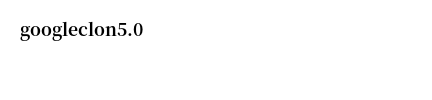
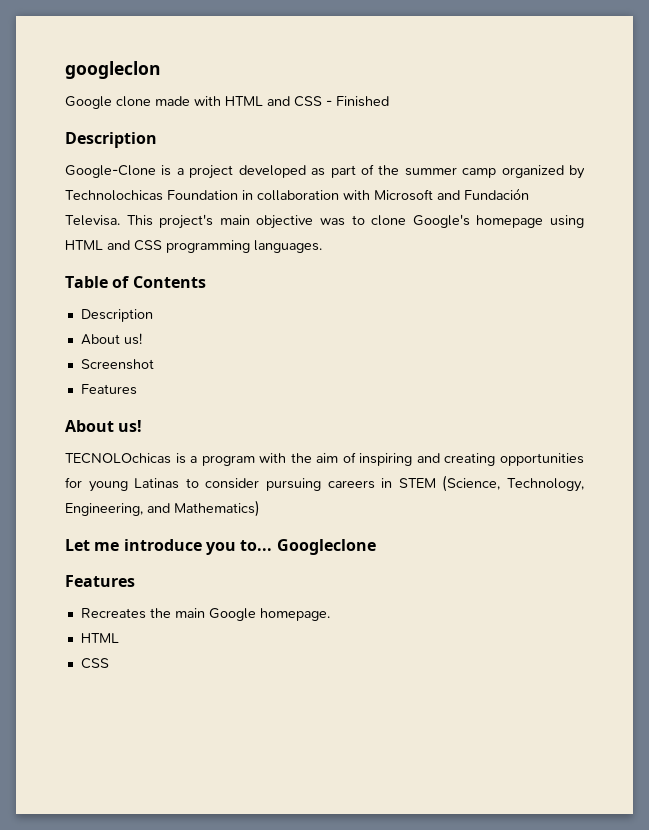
[20,21,143,41] googleclon5.0 -> [65,61,161,79] [65,96,389,109] [65,132,157,148] [65,164,586,179] [65,188,529,201] [65,214,585,229] [65,240,322,253] [65,276,206,288] [80,309,153,322] [80,333,142,345] [80,359,154,370] [80,384,137,395] [65,420,143,432] [65,452,584,466] [65,475,585,492] [65,500,260,517] [65,539,376,555] [65,575,135,587] [80,608,330,621] [80,633,119,643] [80,658,109,669] googleclon // Google clone made with HTML and CSS - Finished // Description // Google-Clone is a project developed as part of the summer camp organized by Technolochicas Foundation in collaboration with Microsoft and Fundación Televisa. This project's main objective was to clone Google's homepage using HTML and CSS programming languages. // Table of Contents // Description // About us! // Screenshot // Features // About us! // TECNOLOchicas is a program with the aim of inspiring and creating opportunities for young Latinas to consider pursuing careers in STEM (Science, Technology, Engineering, and Mathematics) // Let me introduce you to... Googleclone // Features // Recreates the main Google homepage. // HTML // CSS

